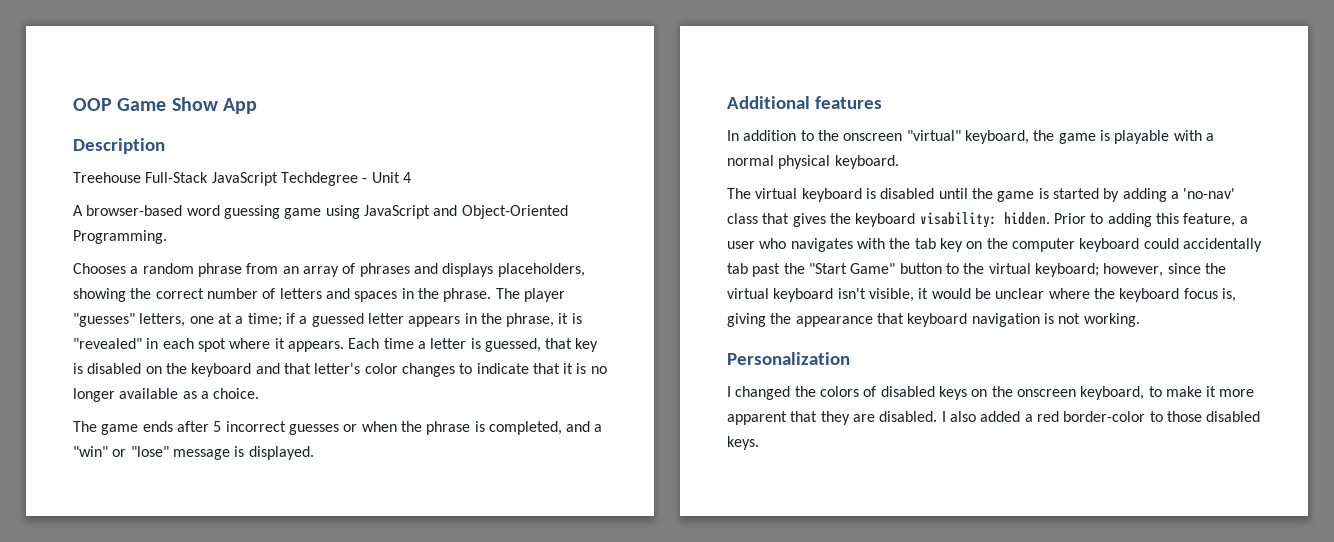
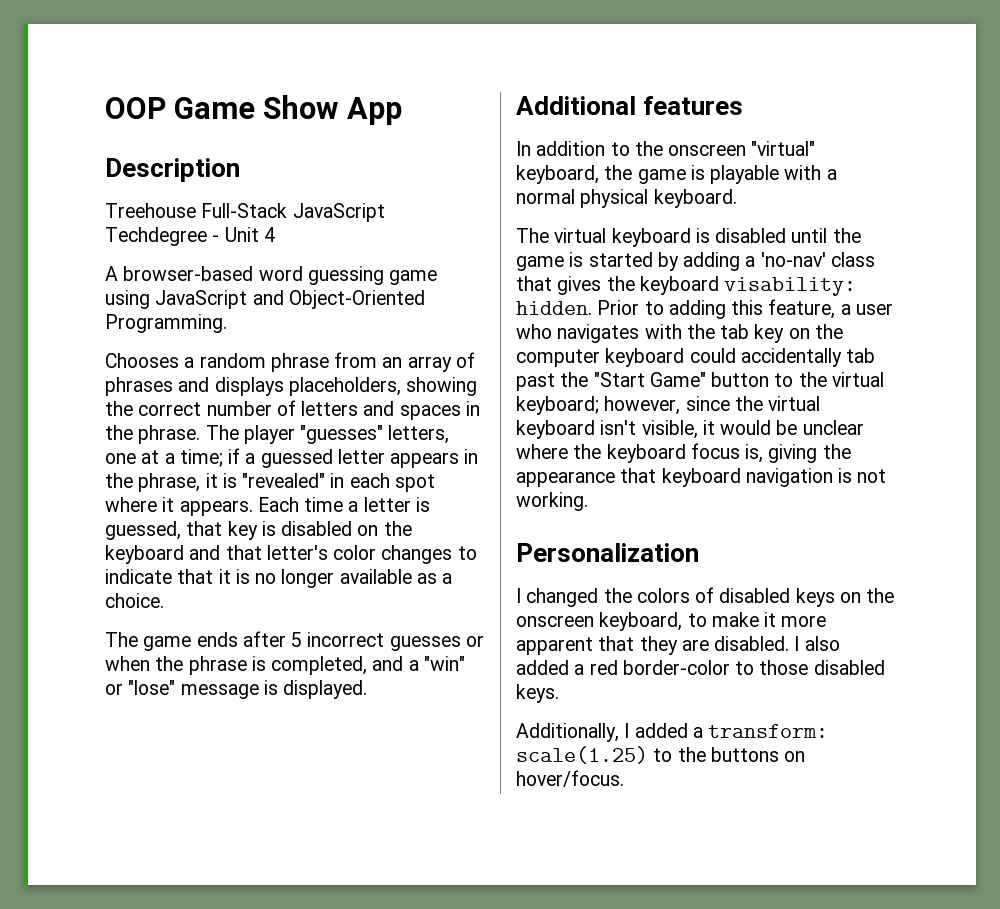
(759, 443) none -> [516,723,829,742] [516,746,806,764] [516,770,624,787] // Additionally, I added a transform: scale(1.25) to the buttons on hover/focus.

